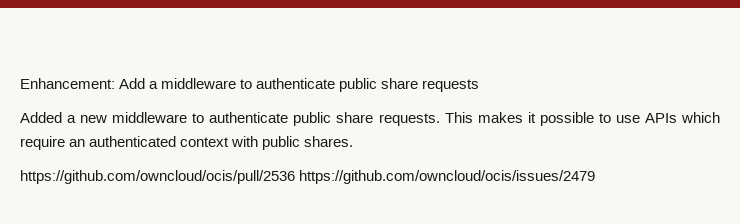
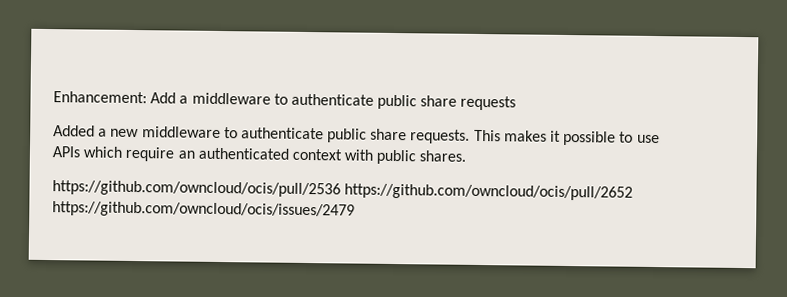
(295, 177) none -> [344,183,634,201] https://github.com/owncloud/ocis/pull/2652

